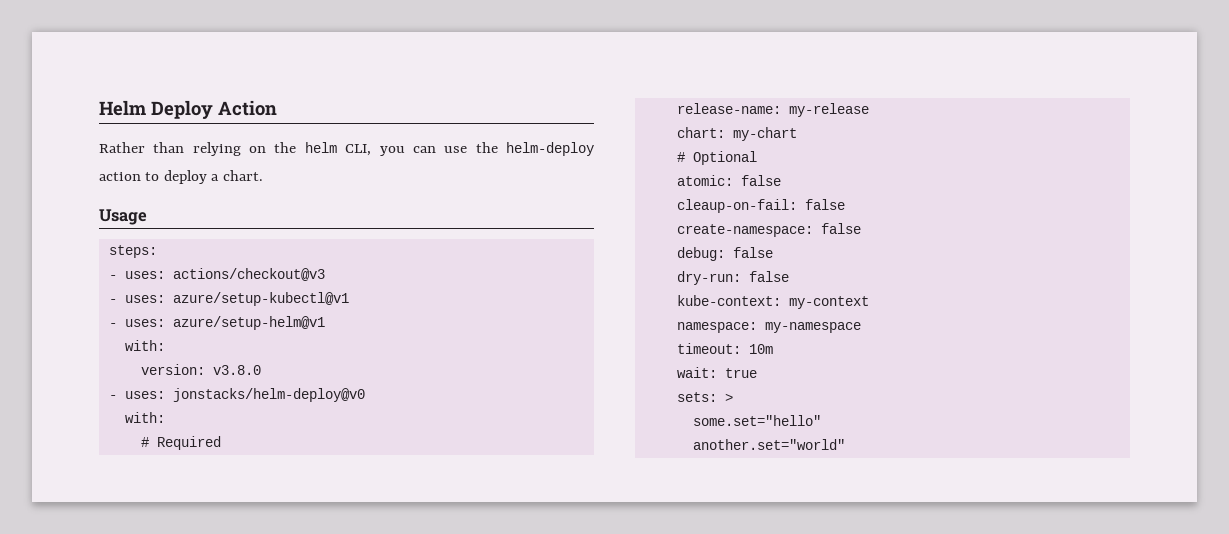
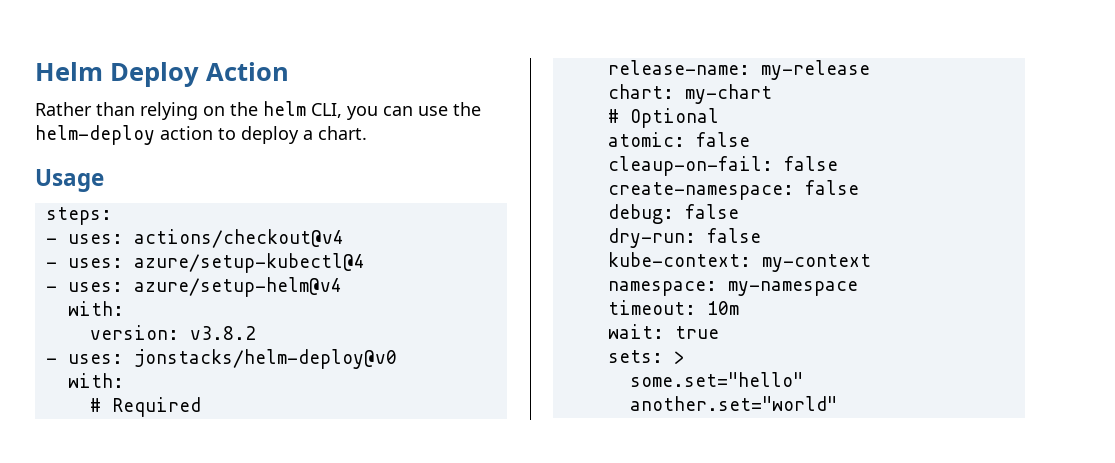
[172,268,325,281] [108,292,349,306] [108,316,325,330] actions/checkout@v3 // - uses: azure/setup-kubectl@v1 // - uses: azure/setup-helm@v1 -> [133,229,344,248] [45,253,365,273] [45,277,342,297] actions/checkout@v4 // - uses: azure/setup-kubectl@4 // - uses: azure/setup-helm@v4
[212,365,261,375] v3.8.0 -> [189,326,256,340] v3.8.2

